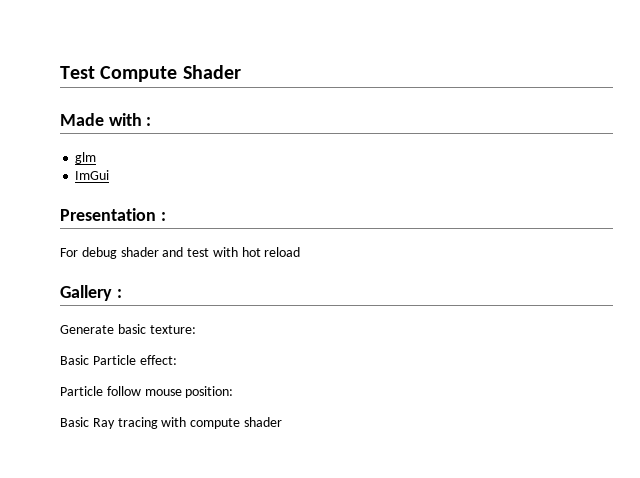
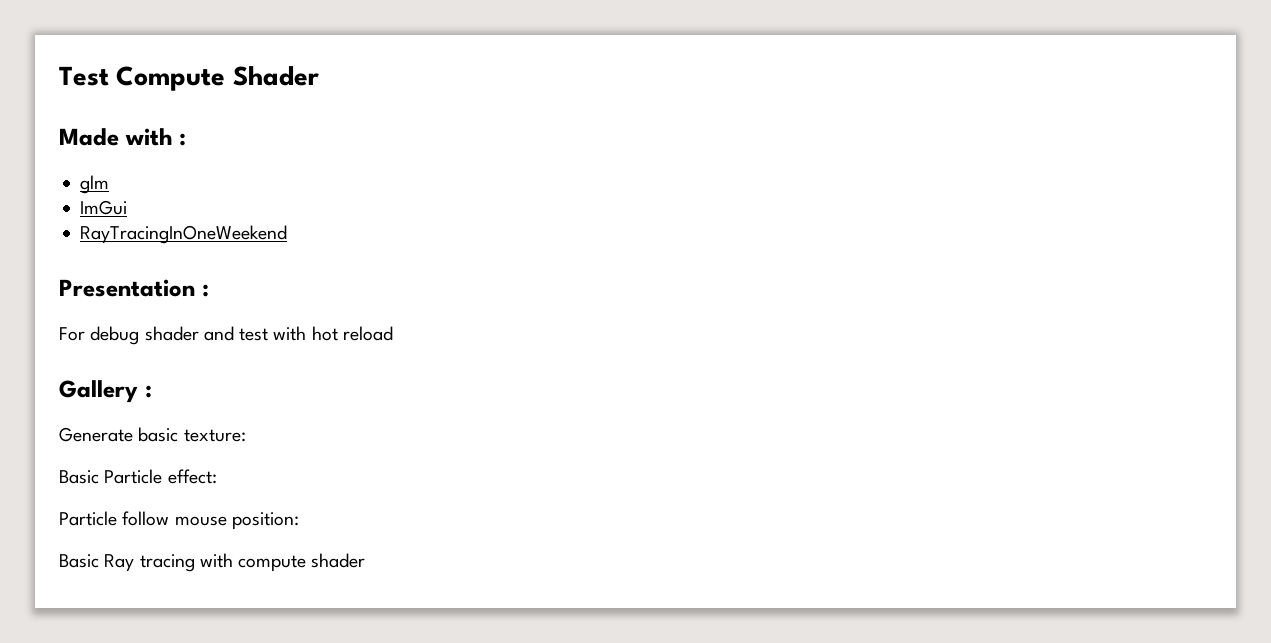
(110, 175) none -> [80,225,288,244] // RayTracingInOneWeekend

